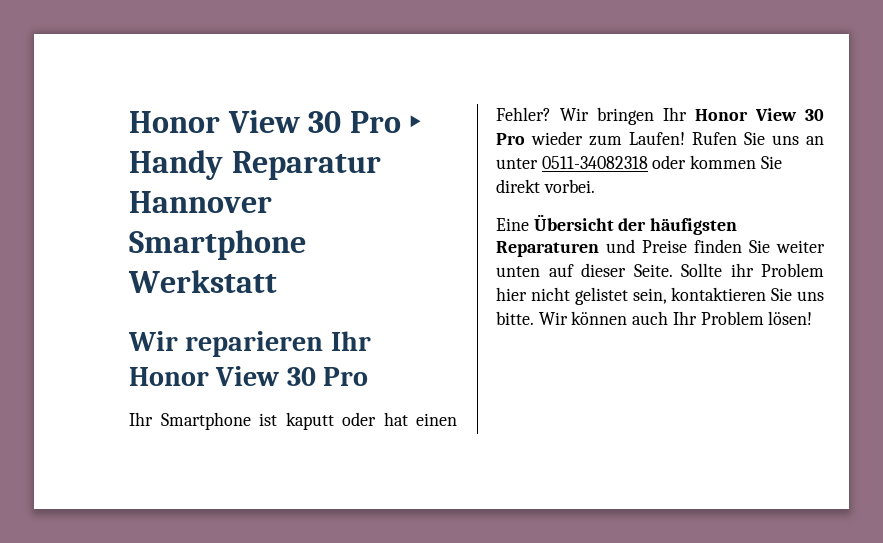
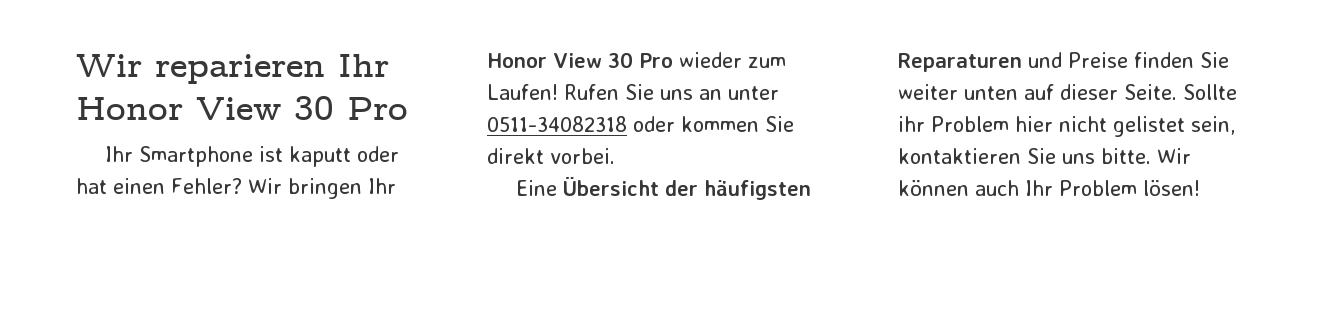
[129,110,422,133] [129,150,381,180] [129,191,272,213] [129,230,306,260] [128,270,277,293] Honor View 30 Pro ‣ Handy Reparatur Hannover Smartphone Werkstatt // -> (76, 65) none

